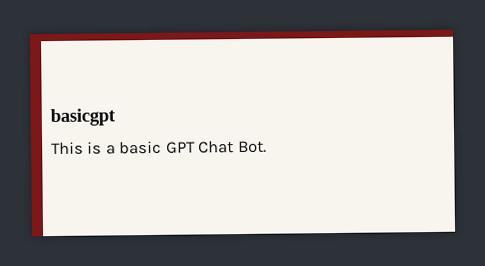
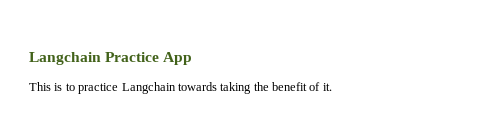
[50,108,116,127] basicgpt -> [29,52,193,65] Langchain Practice App
[105,140,267,155] a basic GPT Chat Bot. -> [65,82,332,94] to practice Langchain towards taking the benefit of it.

